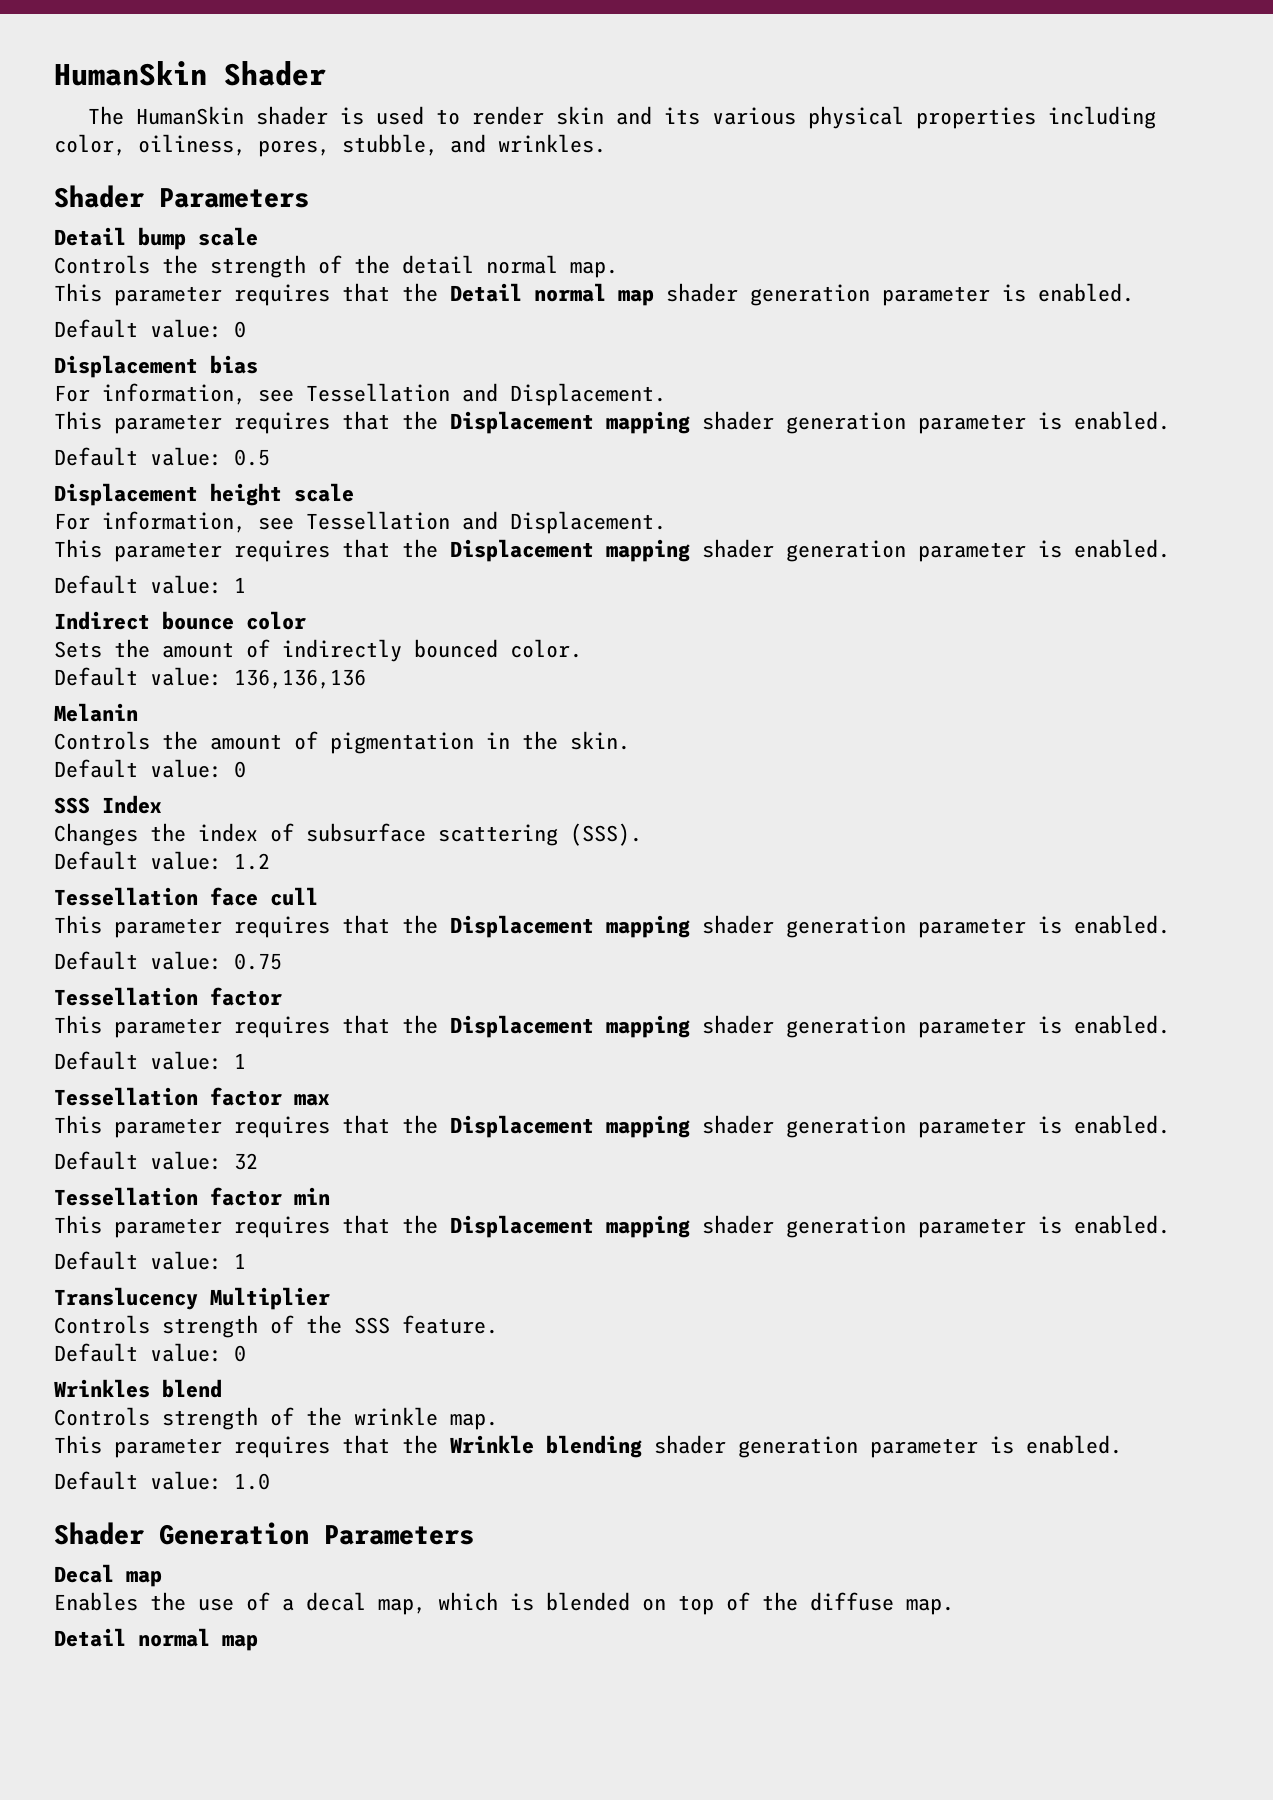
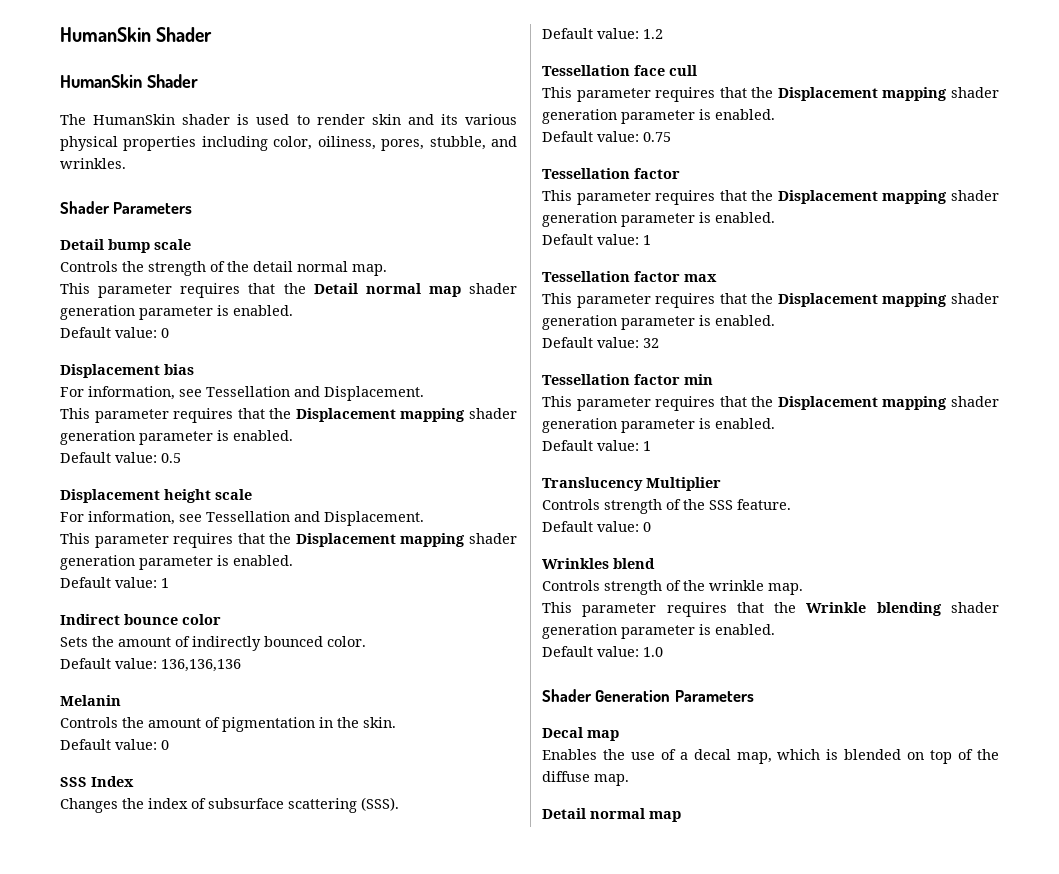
[54,61,326,86] HumanSkin Shader -> [60,27,213,42] [60,74,198,88] HumanSkin Shader // HumanSkin Shader

